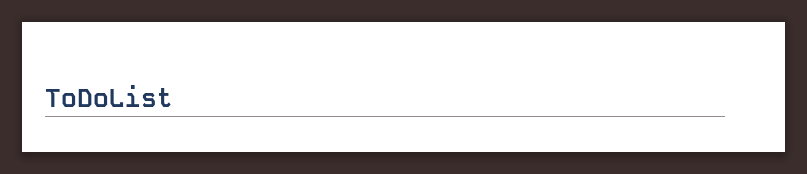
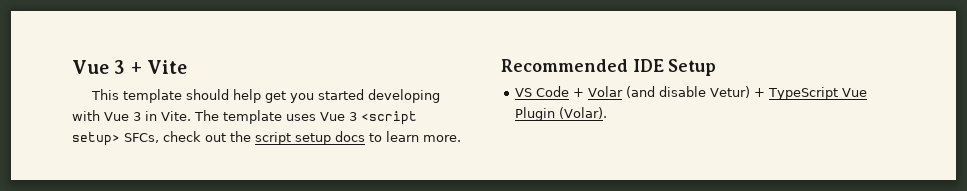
[45,85,173,107] ToDoList -> [72,60,187,74] [90,89,440,103] [72,110,417,125] [72,131,461,146] [501,59,717,76] [515,86,868,100] [515,107,608,121] Vue 3 + Vite // This template should help get you started developing with Vue 3 in Vite. The template uses Vue 3 <script setup> SFCs, check out the script setup docs to learn more. // Recommended IDE Setup // VS Code + Volar (and disable Vetur) + TypeScript Vue Plugin (Volar).

